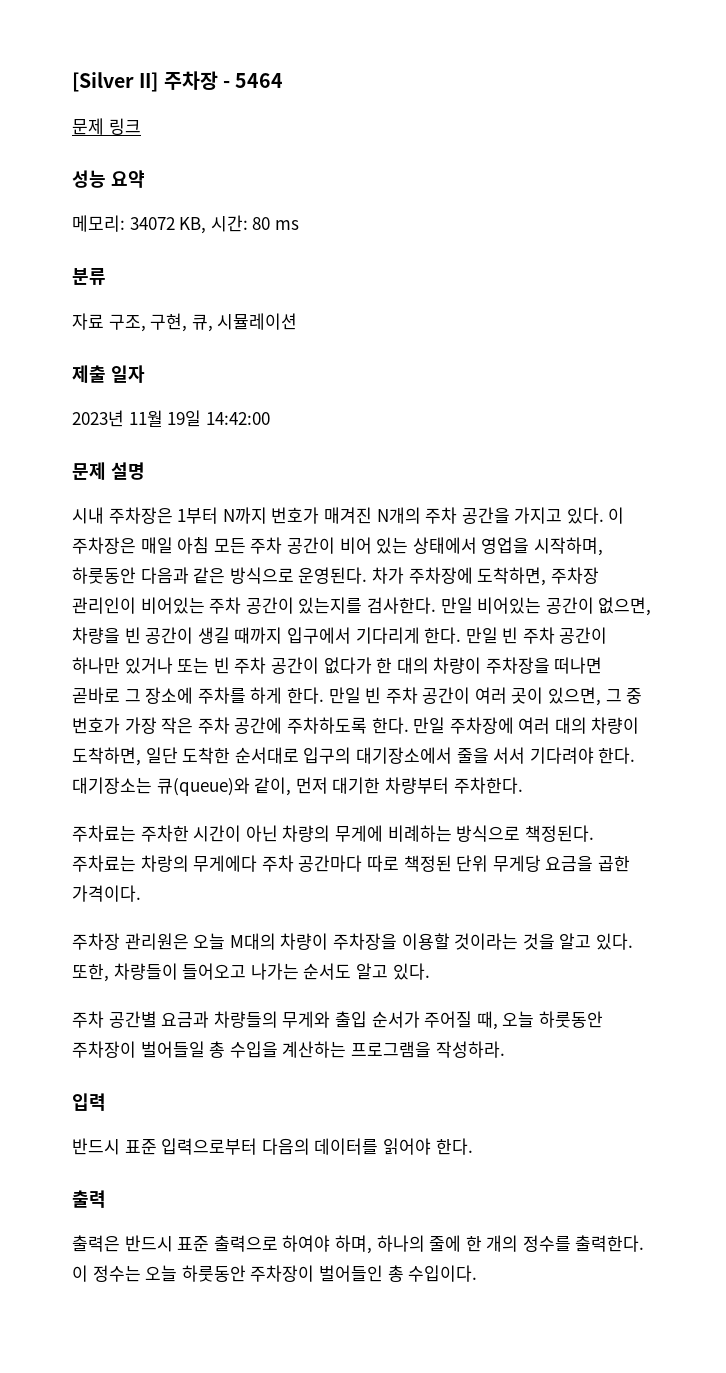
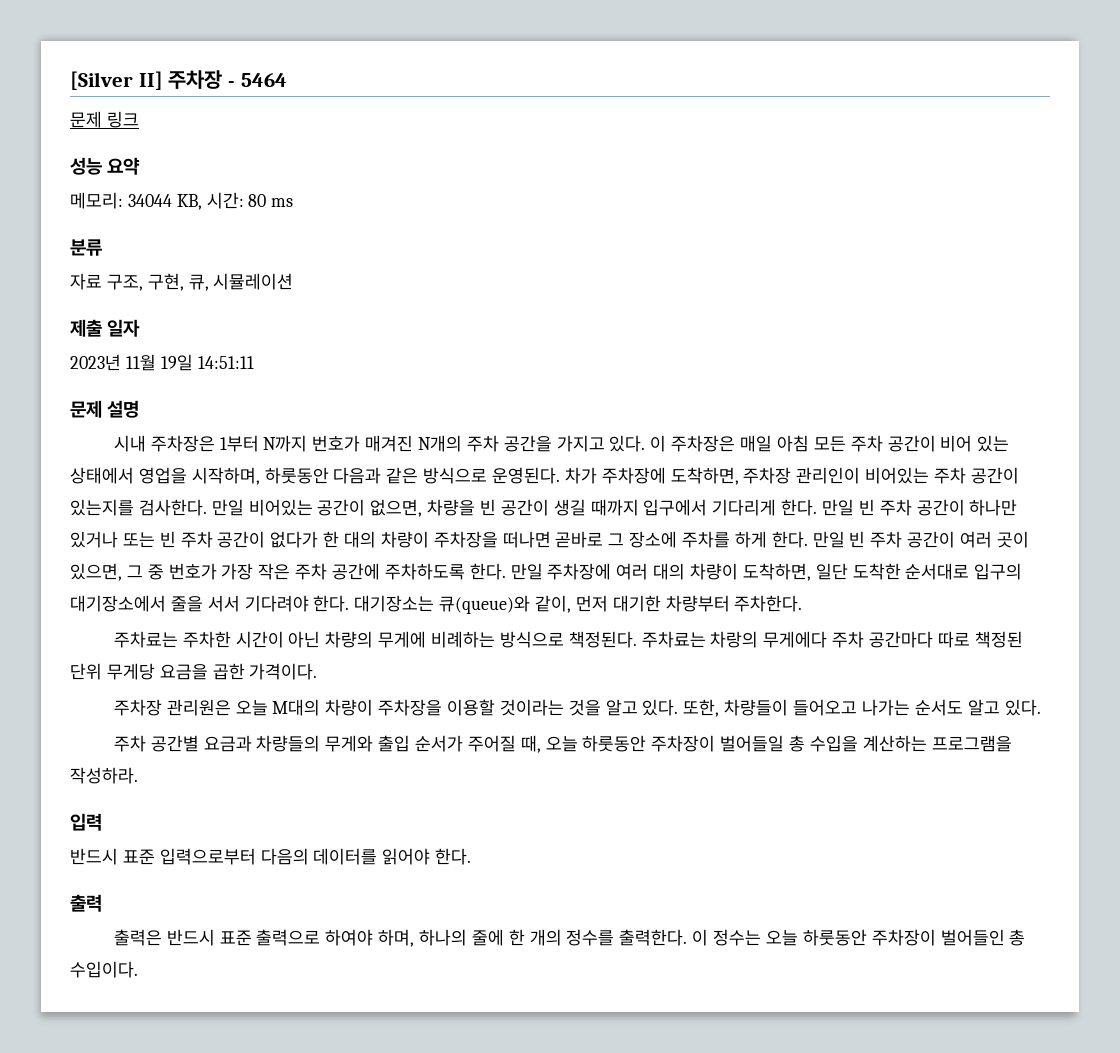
[129,217,175,230] 34072 -> [127,194,172,207] 34044
[205,412,270,425] 14:42:00 -> [197,356,254,369] 14:51:11

